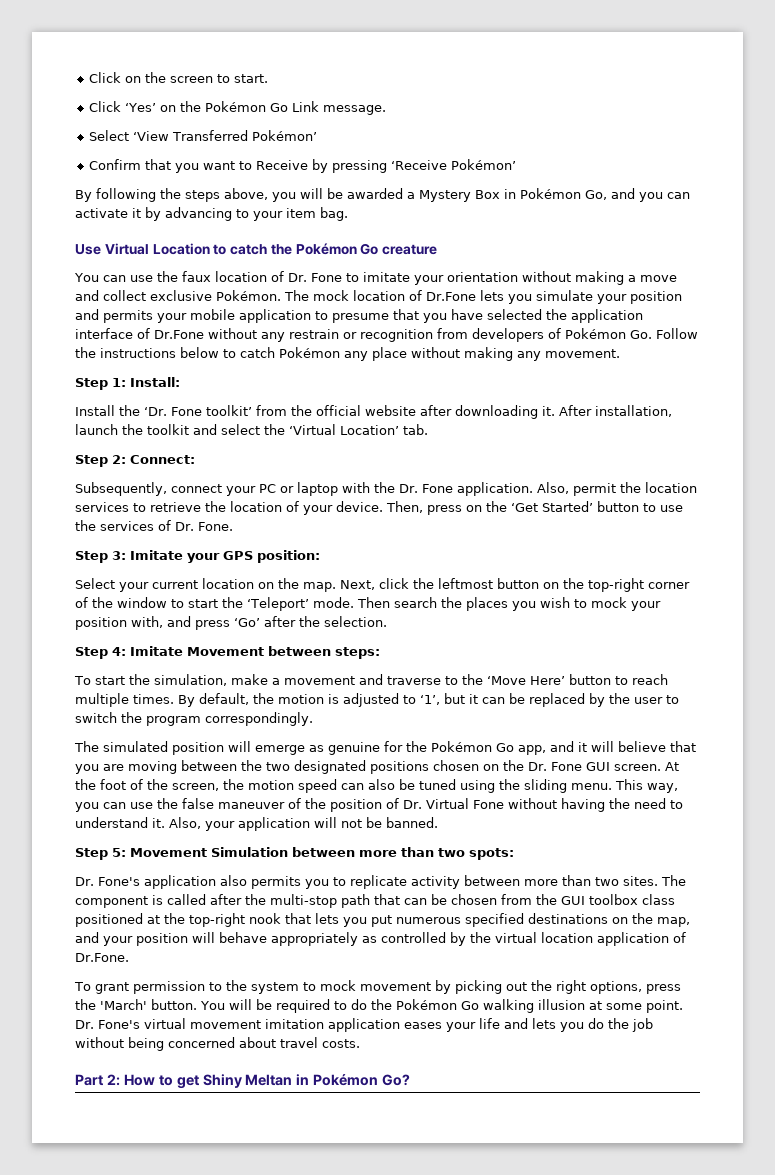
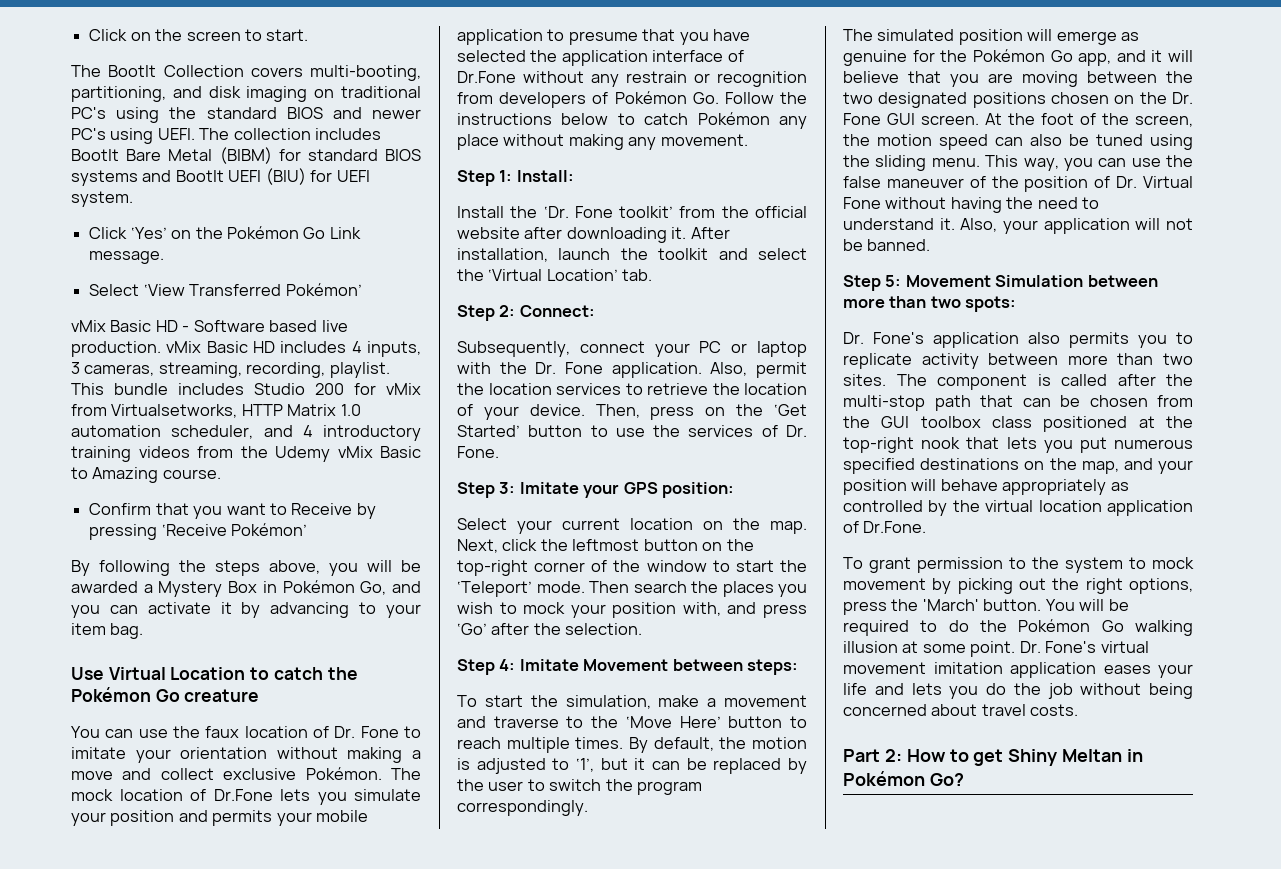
(269, 78) none -> [71,65,421,81] [71,86,422,102] [71,107,421,123] [71,128,382,144] [71,147,421,164] [71,168,370,186] [71,191,133,207] // The BootIt Collection covers multi-booting, partitioning, and disk imaging on traditional PC's using the standard BIOS and newer PC's using UEFI. The collection includes BootIt Bare Metal (BIBM) for standard BIOS systems and BootIt UEFI (BIU) for UEFI system.
(318, 135) none -> [71,320,348,332] [71,341,421,357] [71,362,390,378] [71,383,421,395] [71,404,361,418] [71,425,421,441] [71,446,421,462] [71,467,221,483] // vMix Basic HD - Software based live production. vMix Basic HD includes 4 inputs, 3 cameras, streaming, recording, playlist. This bundle includes Studio 200 for vMix from Virtualsetworks, HTTP Matrix 1.0 automation scheduler, and 4 introductory training videos from the Udemy vMix Basic to Amazing course.

